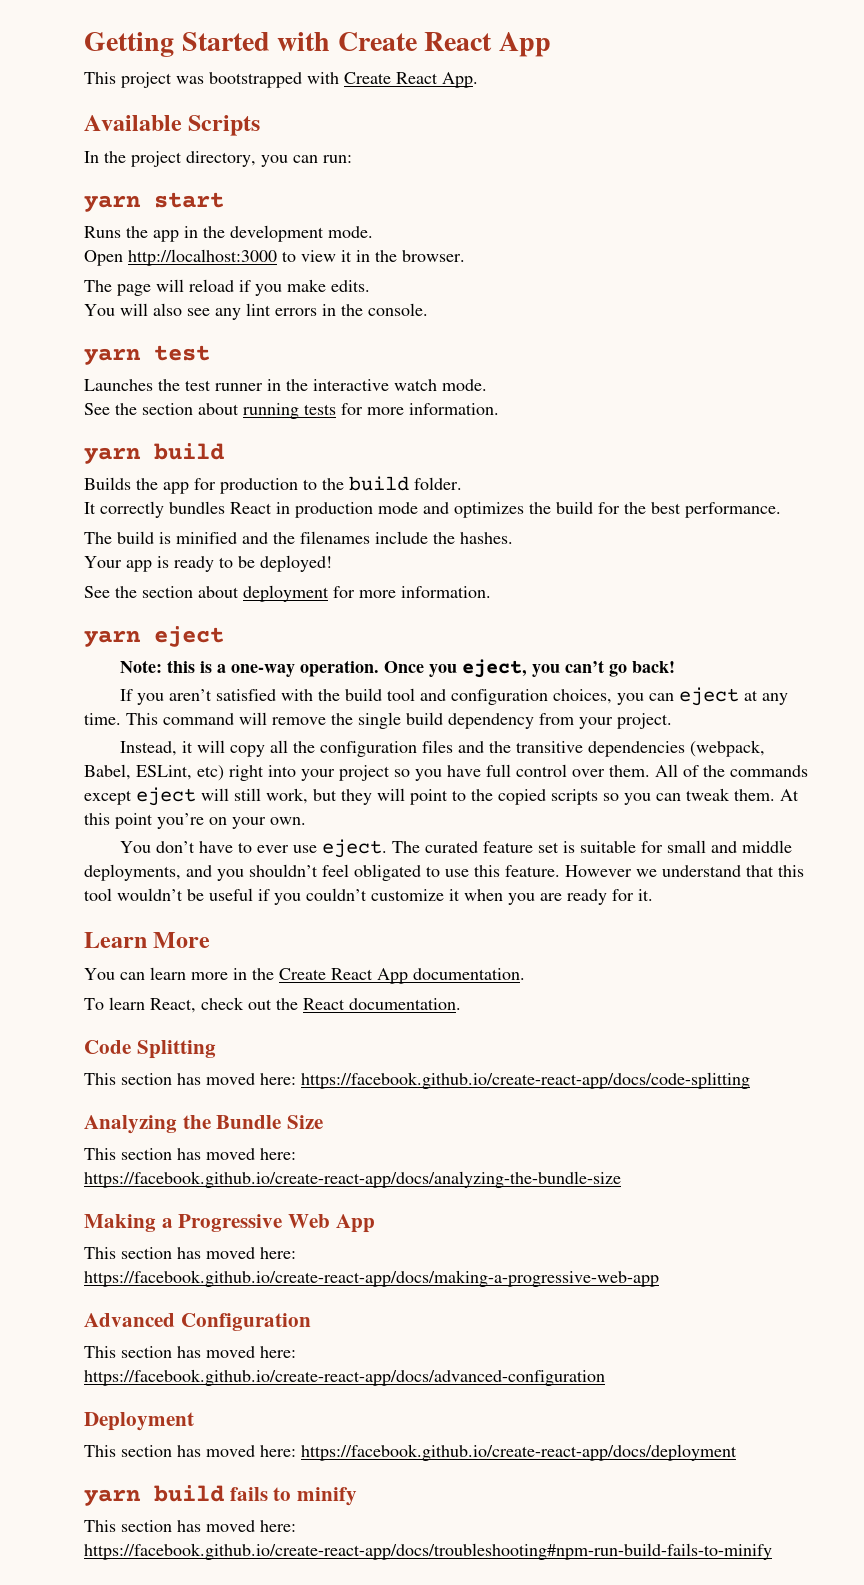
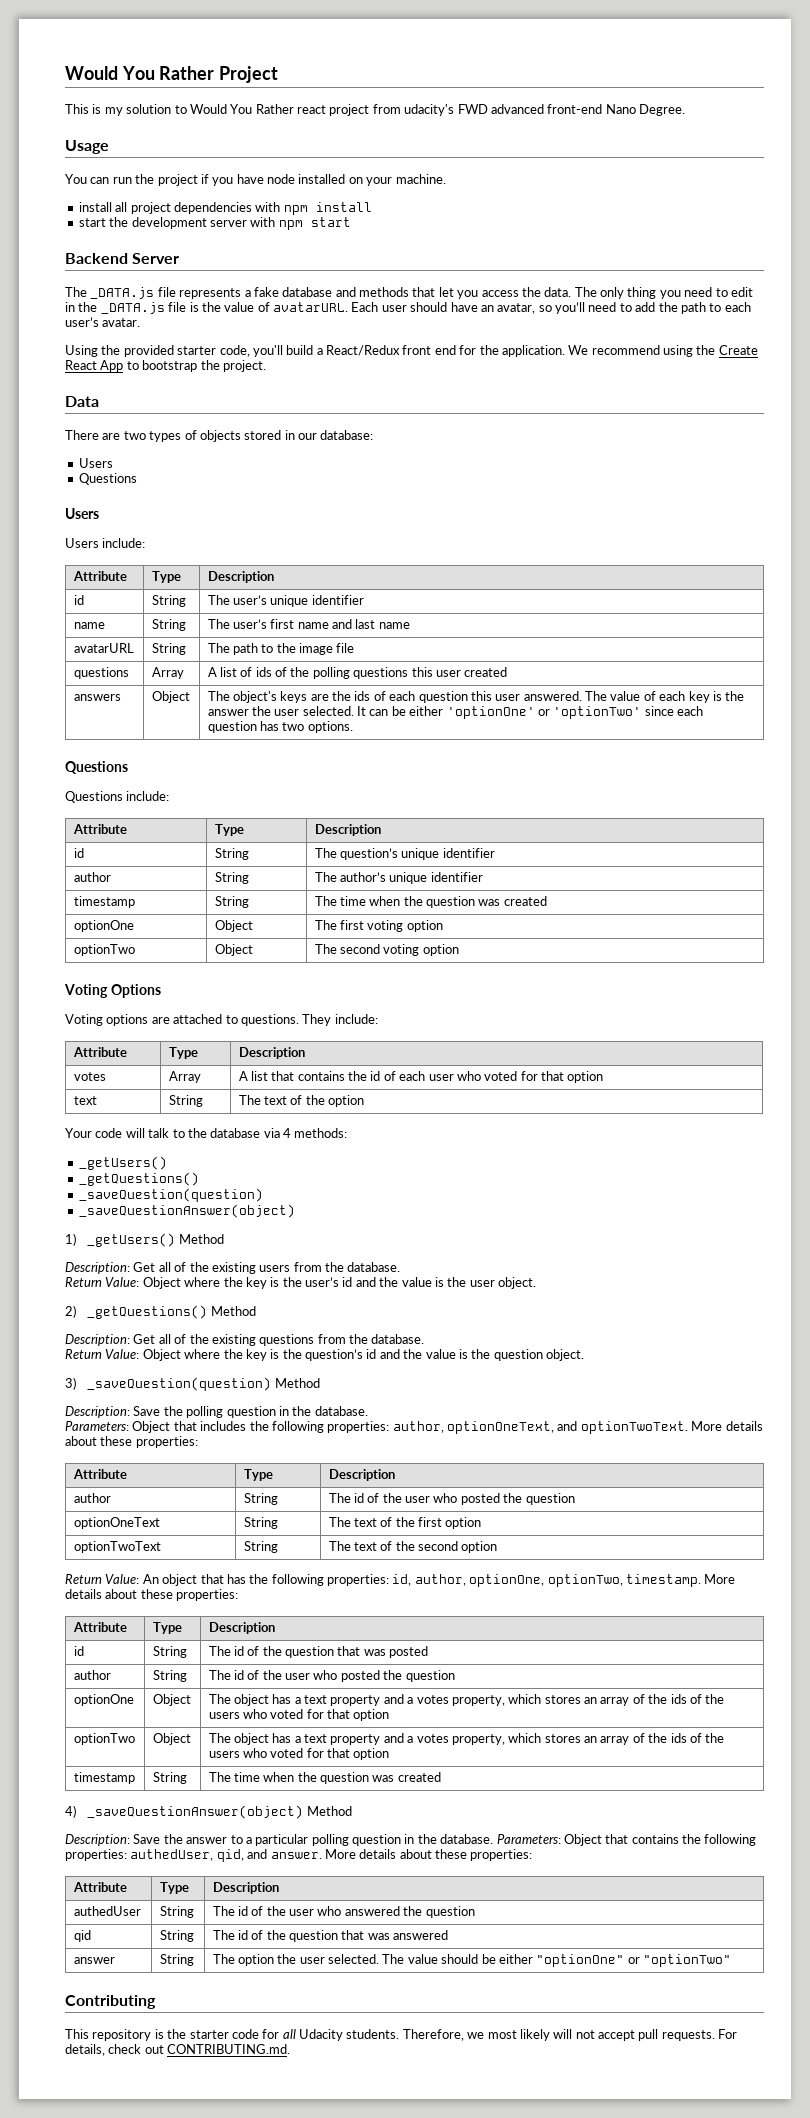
[84,32,551,57] [84,72,478,88] [84,115,261,136] [84,151,352,167] [84,192,224,212] [84,225,373,242] [84,249,465,266] [84,279,370,296] [84,303,428,320] [84,345,210,365] [84,379,487,391] [84,403,499,419] [84,443,224,464] [84,476,462,494] [84,501,781,518] [84,531,513,544] [84,555,332,572] [84,585,491,602] [84,626,224,647] [120,659,676,678] [120,687,789,706] [84,712,672,729] [120,740,766,757] [84,764,808,781] [84,787,799,806] [84,813,306,829] [120,839,793,858] [84,864,804,881] [84,888,653,905] [84,932,211,948] [84,967,525,984] [84,997,461,1013] [84,1040,216,1059] [84,1072,750,1089] [84,1115,324,1134] [84,1148,296,1160] [84,1171,621,1188] [84,1214,375,1233] [84,1247,296,1259] [84,1270,659,1287] [84,1313,311,1331] [84,1346,296,1358] [84,1369,605,1386] [84,1412,194,1431] [84,1444,737,1461] [84,1485,358,1506] [84,1520,296,1532] [84,1543,772,1560] Getting Started with Create React App // This project was bootstrapped with Create React App. // Available Scripts // In the project directory, you can run: // yarn start // Runs the app in the development mode. // Open http://localhost:3000 to view it in the browser. // The page will reload if you make edits. // You will also see any lint errors in the console. // yarn test // Launches the test runner in the interactive watch mode. // See the section about running tests for more information. // yarn build // Builds the app for production to the build folder. // It correctly bundles React in production mode and optimizes the build for the best performance. // The build is minified and the filenames include the hashes. // Your app is ready to be deployed! // See the section about deployment for more information. // yarn eject // Note: this is a one-way operation. Once you eject, you can’t go back! // If you aren’t satisfied with the build tool and configuration choices, you can eject at any time. This command will remove the single build dependency from your project. // Instead, it will copy all the configuration files and the transitive dependencies (webpack, Babel, ESLint, etc) right into your project so you have full control over them. All of the commands except eject will still work, but they will point to the copied scripts so you can tweak them. At this point you’re on your own. // You don’t have to ever use eject. The curated feature set is suitable for small and middle deployments, and you shouldn’t feel obligated to use this feature. However we understand that this tool wouldn’t be useful if you couldn’t customize it when you are ready for it. // Learn More // You can learn more in the Create React App documentation. // To learn React, check out the React documentation. // Code Splitting // This section has moved here: https://facebook.github.io/create-react-app/docs/code-splitting // Analyzing the Bundle Size // This section has moved here: https://facebook.github.io/create-react-app/docs/analyzing-the-bundle-size // Making a Progressive Web App // This section has moved here: https://facebook.github.io/create-react-app/docs/making-a-progressive-web-app // Advanced Configuration // This section has moved here: https://facebook.github.io/create-react-app/docs/advanced-configuration // Deployment // This section has moved here: https://facebook.github.io/create-react-app/docs/deployment // yarn build fails to minify // This section has moved here: https://facebook.github.io/create-react-app/docs/troubleshooting#npm-run-build-fails-to-minify -> [65,66,279,83] [65,104,685,116] [65,140,109,154] [65,174,446,186] [78,202,372,215] [78,217,351,230] [65,253,180,264] [65,287,753,299] [65,302,751,314] [65,317,141,327] [65,345,758,357] [65,360,266,372] [65,396,99,407] [65,430,374,442] [78,458,113,468] [78,473,137,485] [65,508,99,519] [65,538,146,548] [72,571,127,581] [151,571,181,583] [207,571,274,583] [73,595,84,605] [151,595,186,607] [207,595,364,607] [73,622,105,629] [151,619,186,631] [207,619,410,629] [73,643,134,653] [151,643,186,655] [207,643,355,655] [73,667,129,679] [151,667,184,679] [207,667,508,679] [73,694,121,701] [151,691,190,703] [207,691,745,703] [207,706,704,719] [207,721,353,733] [65,761,128,774] [65,791,170,803] [72,824,127,834] [214,824,244,836] [314,824,381,836] [73,848,84,858] [214,848,249,860] [314,848,495,860] [73,872,111,882] [214,872,249,884] [314,872,483,884] [73,896,135,908] [214,896,249,908] [314,896,547,908] [73,920,134,932] [214,920,253,932] [314,920,443,932] [73,944,135,956] [214,944,253,956] [314,944,459,956] [64,984,161,998] [65,1014,378,1026] [72,1047,127,1057] [168,1047,198,1059] [238,1047,305,1059] [73,1072,106,1081] [168,1071,201,1083] [238,1071,604,1083] [73,1096,97,1105] [168,1095,203,1107] [238,1095,365,1107] [65,1128,348,1138] [78,1156,167,1170] [78,1172,199,1186] [78,1188,263,1202] [78,1204,295,1218] [65,1233,224,1247] [65,1262,401,1274] [65,1277,536,1289] [65,1305,256,1319] [65,1334,425,1346] [65,1349,584,1361] [65,1377,320,1391] [65,1406,368,1418] [65,1421,763,1434] [65,1436,198,1448] [72,1469,127,1479] [243,1469,273,1481] [328,1469,395,1481] [73,1493,111,1503] [243,1493,278,1505] [328,1493,575,1505] [73,1517,160,1529] [243,1517,278,1529] [328,1517,482,1529] [73,1541,161,1553] [243,1541,278,1553] [328,1541,498,1553] [65,1574,736,1587] [65,1589,239,1601] [72,1622,127,1632] [152,1622,182,1634] [208,1622,275,1634] [73,1646,84,1656] [152,1646,187,1658] [208,1646,429,1658] [73,1670,111,1680] [152,1670,187,1682] [208,1670,455,1682] [73,1694,134,1706] [152,1694,191,1706] [208,1694,725,1706] [208,1709,390,1721] [73,1733,135,1745] [152,1733,191,1745] [208,1733,725,1745] [208,1748,390,1760] [73,1772,135,1784] [152,1772,187,1784] [208,1772,441,1784] [65,1805,352,1819] [65,1834,757,1846] [65,1849,533,1862] [72,1882,127,1892] [159,1882,189,1894] [212,1882,279,1894] [73,1906,141,1916] [159,1906,194,1918] [212,1906,475,1918] [73,1930,91,1942] [159,1930,194,1942] [212,1930,449,1942] [73,1957,115,1964] [159,1954,194,1966] [212,1954,732,1967] [65,1995,156,2009] [65,2029,738,2041] [65,2044,291,2056] Would You Rather Project // This is my solution to Would You Rather react project from udacity's FWD advanced front-end Nano Degree. // Usage // You can run the project if you have node installed on your machine. // install all project dependencies with npm install // start the development server with npm start // Backend Server // The _DATA.js file represents a fake database and methods that let you access the data. The only thing you need to edit in the _DATA.js file is the value of avatarURL. Each user should have an avatar, so you’ll need to add the path to each user’s avatar. // Using the provided starter code, you'll build a React/Redux front end for the application. We recommend using the Create React App to bootstrap the project. // Data // There are two types of objects stored in our database: // Users // Questions // Users // Users include: // Attribute | Type | Description // id | String | The user’s unique identifier // name | String | The user’s first name and last name // avatarURL | String | The path to the image file // questions | Array | A list of ids of the polling questions this user created // answers | Object | The object's keys are the ids of each question this user answered. The value of each key is the answer the user selected. It can be either 'optionOne' or 'optionTwo' since each question has two options. // Questions // Questions include: // Attribute | Type | Description // id | String | The question’s unique identifier // author | String | The author’s unique identifier // timestamp | String | The time when the question was created // optionOne | Object | The first voting option // optionTwo | Object | The second voting option // Voting Options // Voting options are attached to questions. They include: // Attribute | Type | Description // votes | Array | A list that contains the id of each user who voted for that option // text | String | The text of the option // Your code will talk to the database via 4 methods: // _getUsers() // _getQuestions() // _saveQuestion(question) // _saveQuestionAnswer(object) // 1) _getUsers() Method // Description: Get all of the existing users from the database. // Return Value: Object where the key is the user’s id and the value is the user object. // 2) _getQuestions() Method // Description: Get all of the existing questions from the database. // Return Value: Object where the key is the question’s id and the value is the question object. // 3) _saveQuestion(question) Method // Description: Save the polling question in the database. // Parameters: Object that includes the following properties: author, optionOneText, and optionTwoText. More details about these properties: // Attribute | Type | Description // author | String | The id of the user who posted the question // optionOneText | String | The text of the first option // optionTwoText | String | The text of the second option // Return Value: An object that has the following properties: id, author, optionOne, optionTwo, timestamp. More details about these properties: // Attribute | Type | Description // id | String | The id of the question that was posted // author | String | The id of the user who posted the question // optionOne | Object | The object has a text property and a votes property, which stores an array of the ids of the users who voted for that option // optionTwo | Object | The object has a text property and a votes property, which stores an array of the ids of the users who voted for that option // timestamp | String | The time when the question was created // 4) _saveQuestionAnswer(object) Method // Description: Save the answer to a particular polling question in the database. Parameters: Object that contains the following properties: authedUser, qid, and answer. More details about these properties: // Attribute | Type | Description // authedUser | String | The id of the user who answered the question // qid | String | The id of the question that was answered // answer | String | The option the user selected. The value should be either "optionOne" or "optionTwo" // Contributing // This repository is the starter code for all Udacity students. Therefore, we most likely will not accept pull requests. For details, check out CONTRIBUTING.md.

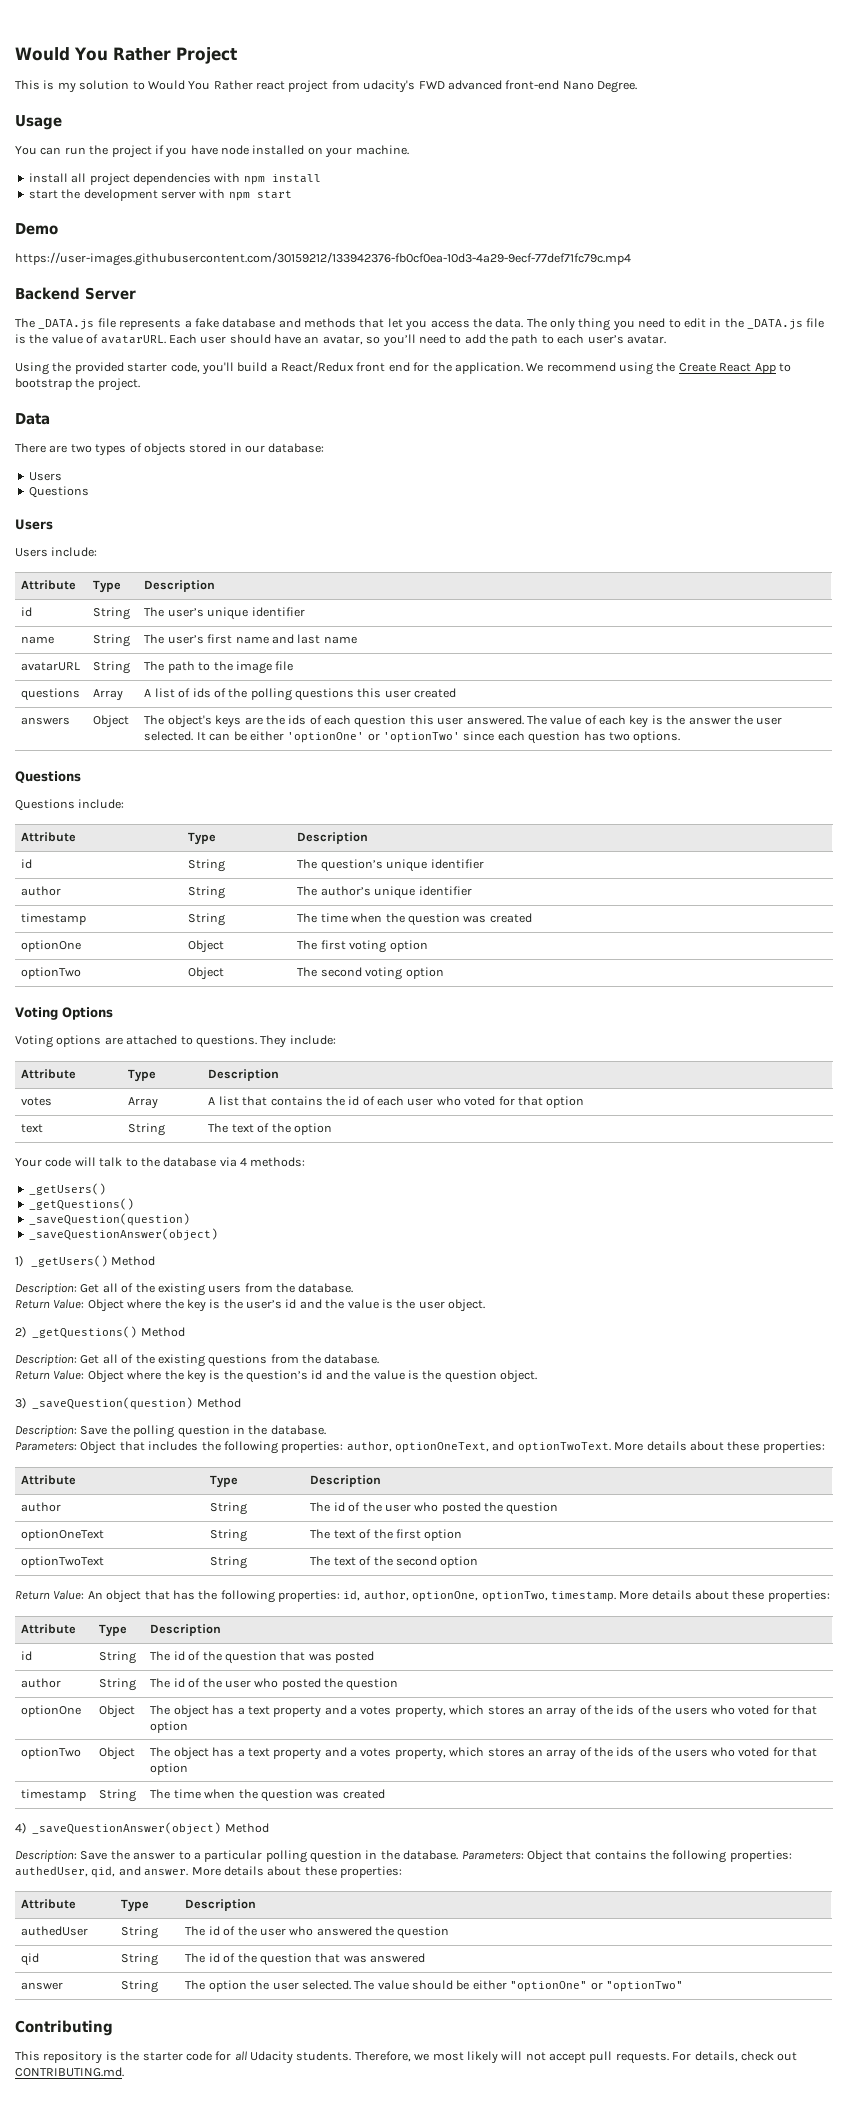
(351, 222) none -> [15,223,58,235] [15,252,631,266] // Demo // https://user-images.githubusercontent.com/30159212/133942376-fb0cf0ea-10d3-4a29-9ecf-77def71fc79c.mp4

